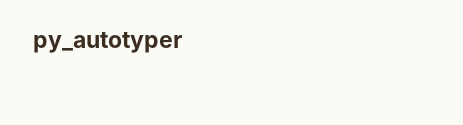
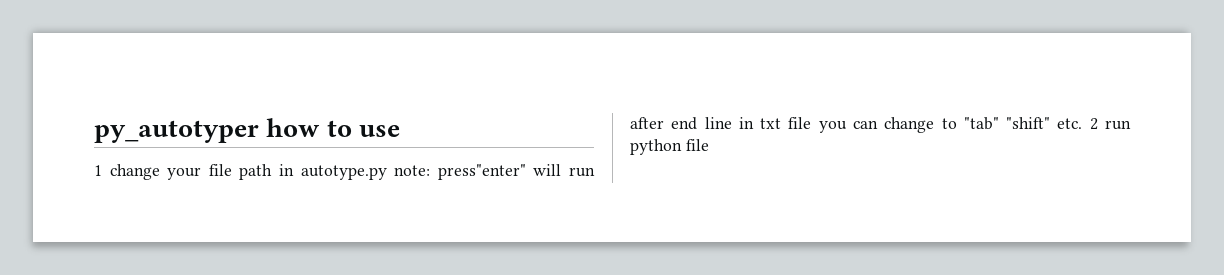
(182, 42) none -> [266,118,401,137] [94,164,595,180] [630,117,1131,133] [630,139,709,155] how to use // 1 change your file path in autotype.py note: press"enter" will run after end line in txt file you can change to "tab" "shift" etc. 2 run python file

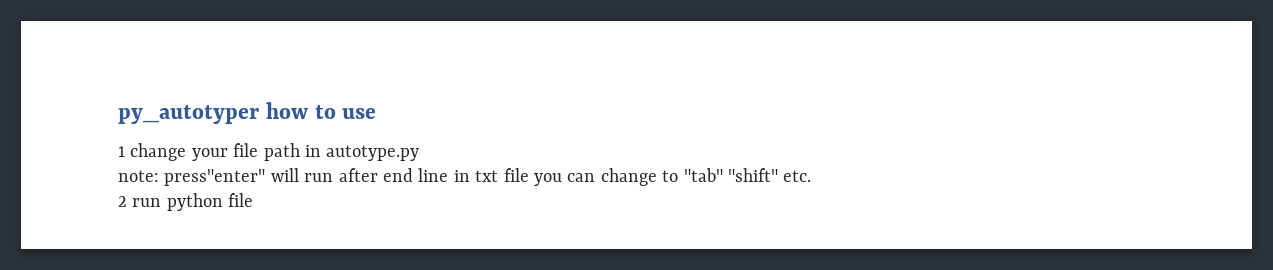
(387, 172) none -> (420, 153) //
(1083, 123) none -> (812, 176) //

